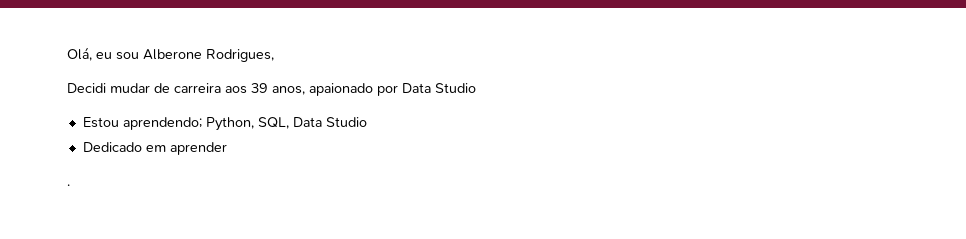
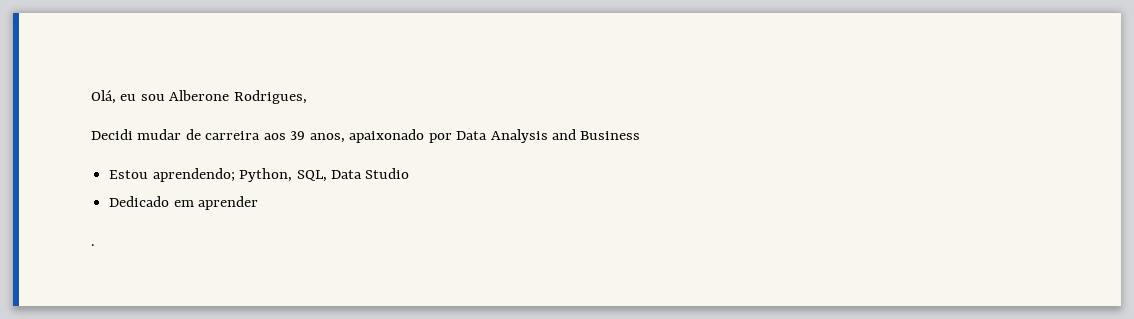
[309,83,373,96] apaionado -> [349,129,425,143] apaixonado
[435,83,476,93] Studio -> [490,129,641,143] Analysis and Business

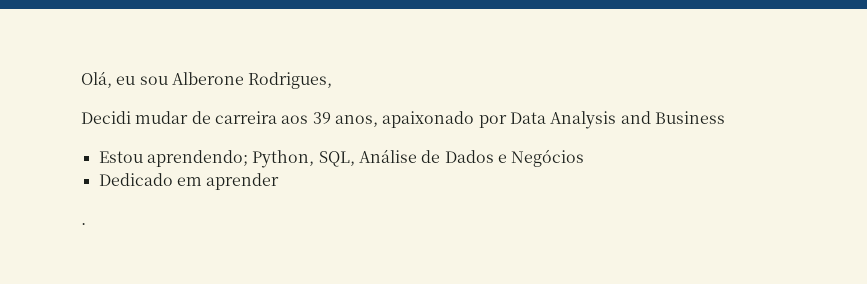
[330,168,410,179] Data Studio -> [358,149,585,167] Análise de Dados e Negócios

